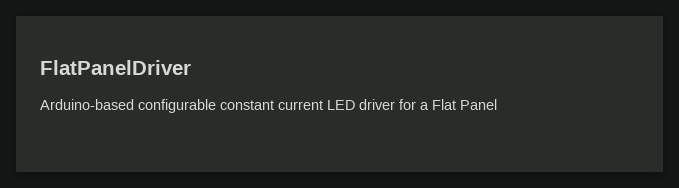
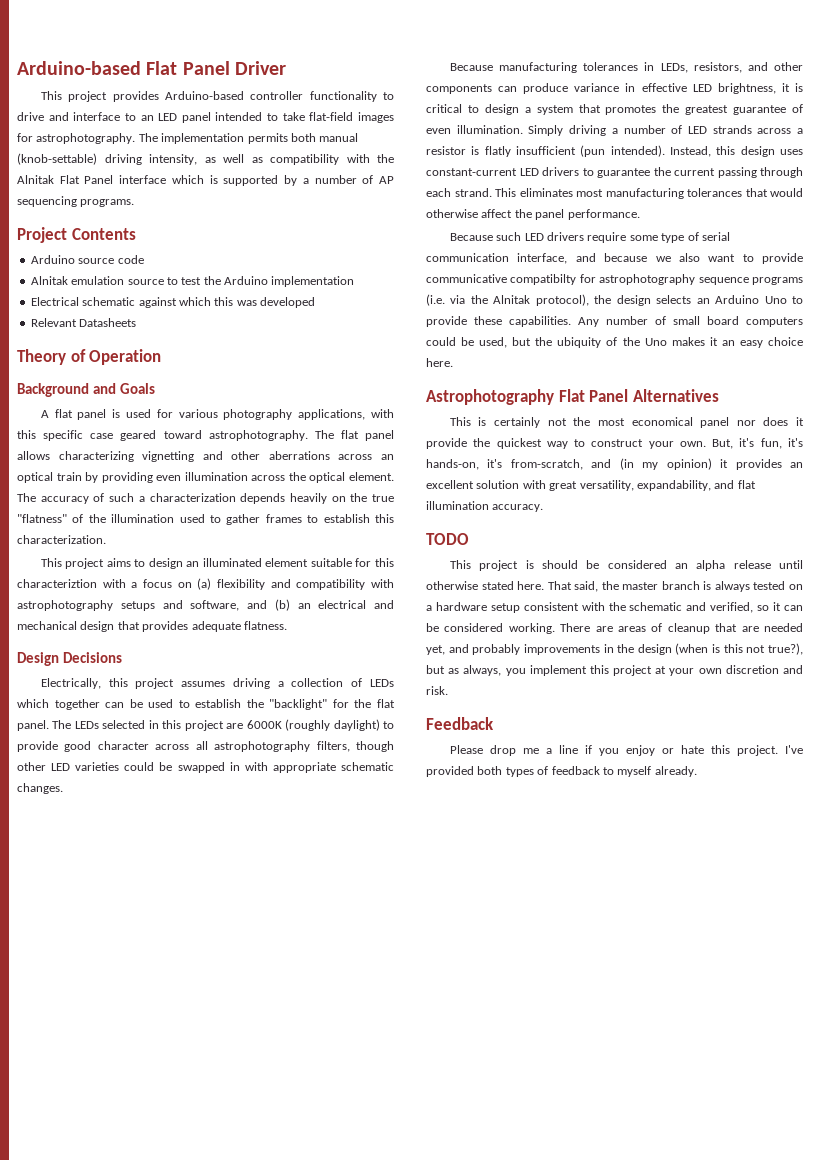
[40,60,191,75] [40,99,497,113] FlatPanelDriver // Arduino-based configurable constant current LED driver for a Flat Panel -> [17,61,286,75] [40,91,394,102] [17,112,394,123] [17,133,359,144] [17,153,394,165] [17,175,395,186] [17,196,135,207] [17,227,136,243] [30,255,144,264] [30,276,355,287] [30,297,315,308] [30,318,137,327] [17,349,162,365] [17,383,155,397] [40,409,394,420] [17,430,394,441] [17,451,394,462] [17,472,394,483] [17,493,394,504] [17,514,394,525] [17,535,106,544] [40,558,394,569] [17,578,394,590] [17,599,394,611] [17,621,287,632] [17,652,122,666] [40,678,394,689] [17,699,395,710] [17,719,395,731] [17,741,394,752] [17,762,394,773] [17,783,63,794] [449,62,803,73] [426,83,803,94] [426,104,803,115] [426,125,803,136] [426,145,803,157] [426,167,803,178] [426,188,803,199] [426,209,640,220] [449,232,730,243] [426,253,803,264] [426,274,803,285] [426,294,803,306] [426,316,803,327] [426,337,803,348] [426,358,453,367] [426,389,719,405] [449,417,804,428] [426,438,803,449] [426,458,804,470] [426,480,756,491] [426,501,544,512] [426,533,469,545] [449,560,803,571] [426,581,803,592] [426,602,804,613] [426,623,803,634] [426,643,803,655] [426,665,803,676] [426,686,448,695] [426,717,494,730] [449,745,803,756] [426,766,697,777] Arduino-based Flat Panel Driver // This project provides Arduino-based controller functionality to drive and interface to an LED panel intended to take flat-field images for astrophotography. The implementation permits both manual (knob-settable) driving intensity, as well as compatibility with the Alnitak Flat Panel interface which is supported by a number of AP sequencing programs. // Project Contents // Arduino source code // Alnitak emulation source to test the Arduino implementation // Electrical schematic against which this was developed // Relevant Datasheets // Theory of Operation // Background and Goals // A flat panel is used for various photography applications, with this specific case geared toward astrophotography. The flat panel allows characterizing vignetting and other aberrations across an optical train by providing even illumination across the optical element. The accuracy of such a characterization depends heavily on the true "flatness" of the illumination used to gather frames to establish this characterization. // This project aims to design an illuminated element suitable for this characteriztion with a focus on (a) flexibility and compatibility with astrophotography setups and software, and (b) an electrical and mechanical design that provides adequate flatness. // Design Decisions // Electrically, this project assumes driving a collection of LEDs which together can be used to establish the "backlight" for the flat panel. The LEDs selected in this project are 6000K (roughly daylight) to provide good character across all astrophotography filters, though other LED varieties could be swapped in with appropriate schematic changes. // Because manufacturing tolerances in LEDs, resistors, and other components can produce variance in effective LED brightness, it is critical to design a system that promotes the greatest guarantee of even illumination. Simply driving a number of LED strands across a resistor is flatly insufficient (pun intended). Instead, this design uses constant-current LED drivers to guarantee the current passing through each strand. This eliminates most manufacturing tolerances that would otherwise affect the panel performance. // Because such LED drivers require some type of serial communication interface, and because we also want to provide communicative compatibilty for astrophotography sequence programs (i.e. via the Alnitak protocol), the design selects an Arduino Uno to provide these capabilities. Any number of small board computers could be used, but the ubiquity of the Uno makes it an easy choice here. // Astrophotography Flat Panel Alternatives // This is certainly not the most economical panel nor does it provide the quickest way to construct your own. But, it's fun, it's hands-on, it's from-scratch, and (in my opinion) it provides an excellent solution with great versatility, expandability, and flat illumination accuracy. // TODO // This project is should be considered an alpha release until otherwise stated here. That said, the master branch is always tested on a hardware setup consistent with the schematic and verified, so it can be considered working. There are areas of cleanup that are needed yet, and probably improvements in the design (when is this not true?), but as always, you implement this project at your own discretion and risk. // Feedback // Please drop me a line if you enjoy or hate this project. I've provided both types of feedback to myself already.

